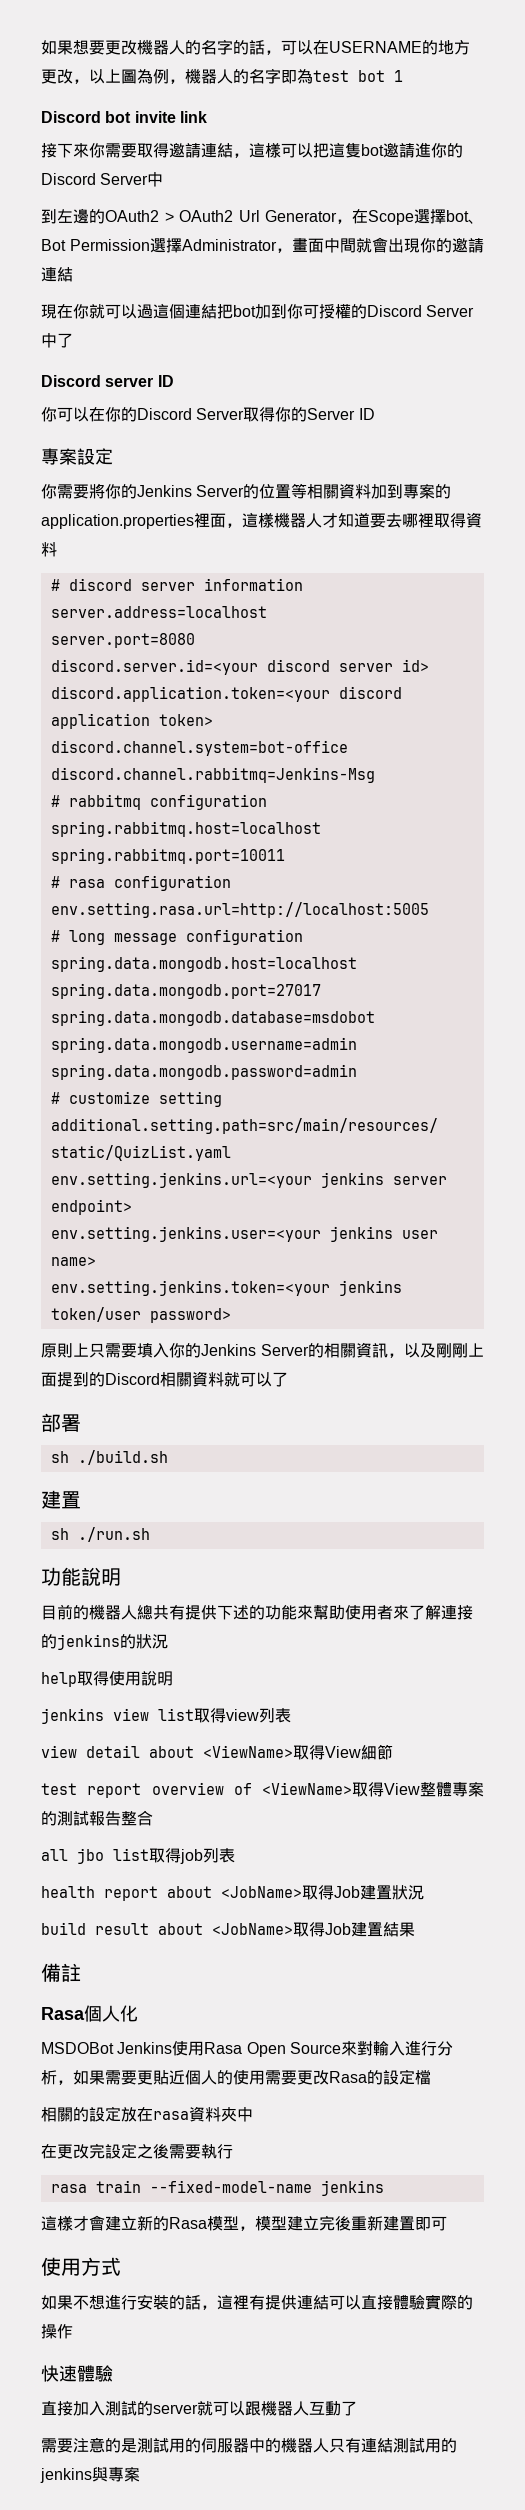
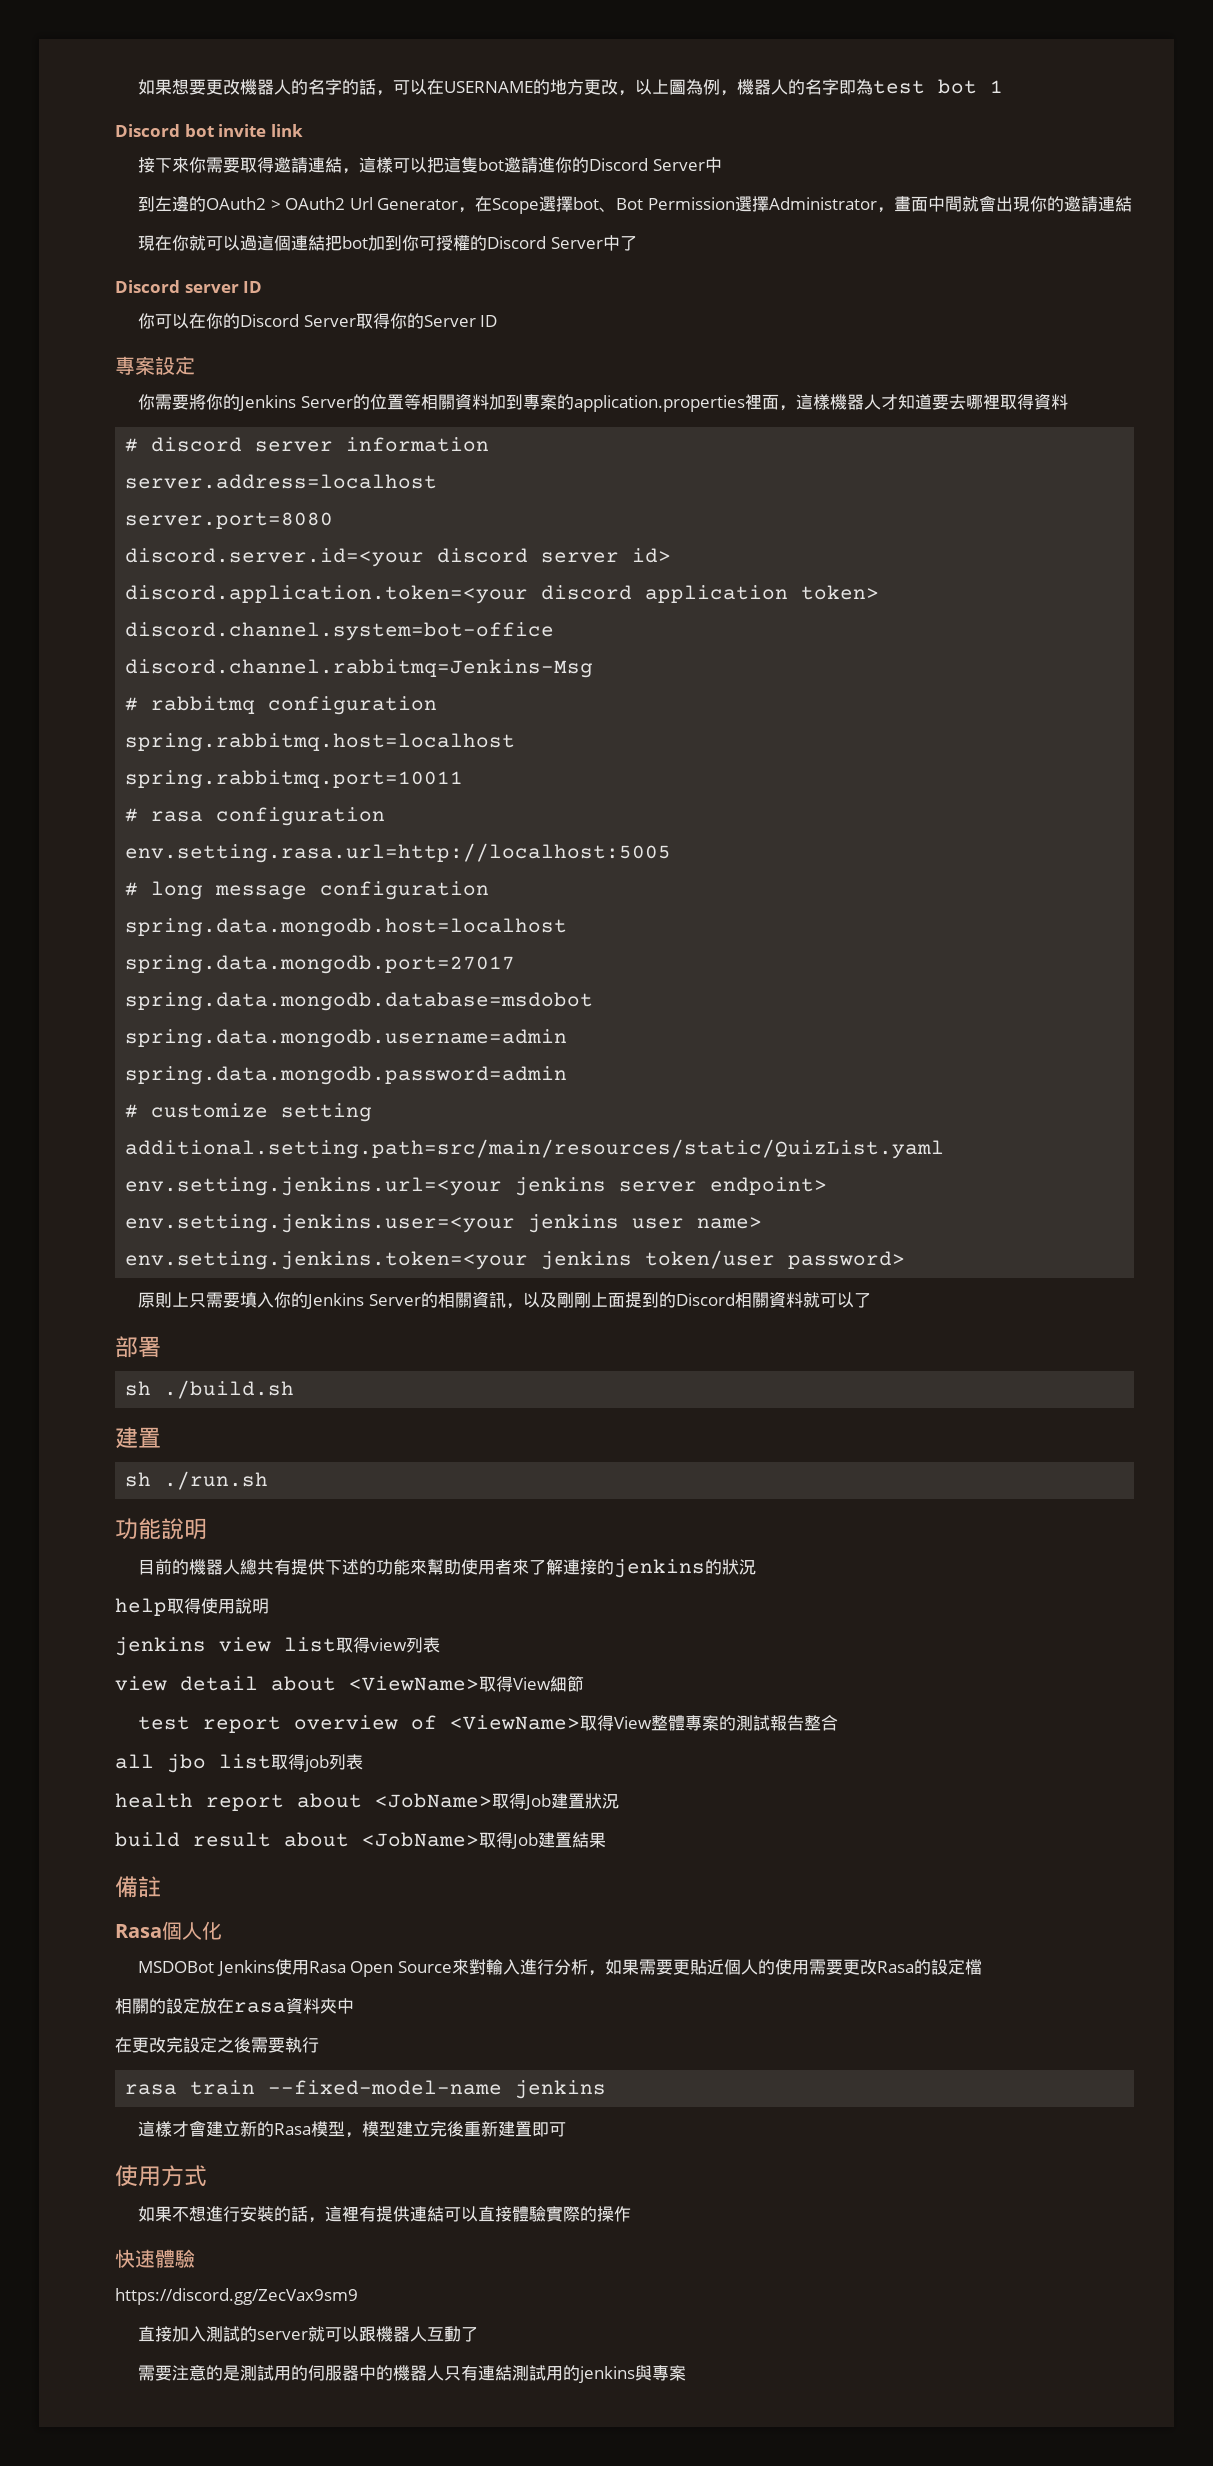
(113, 2373) none -> [115,2288,358,2305] // https://discord.gg/ZecVax9sm9

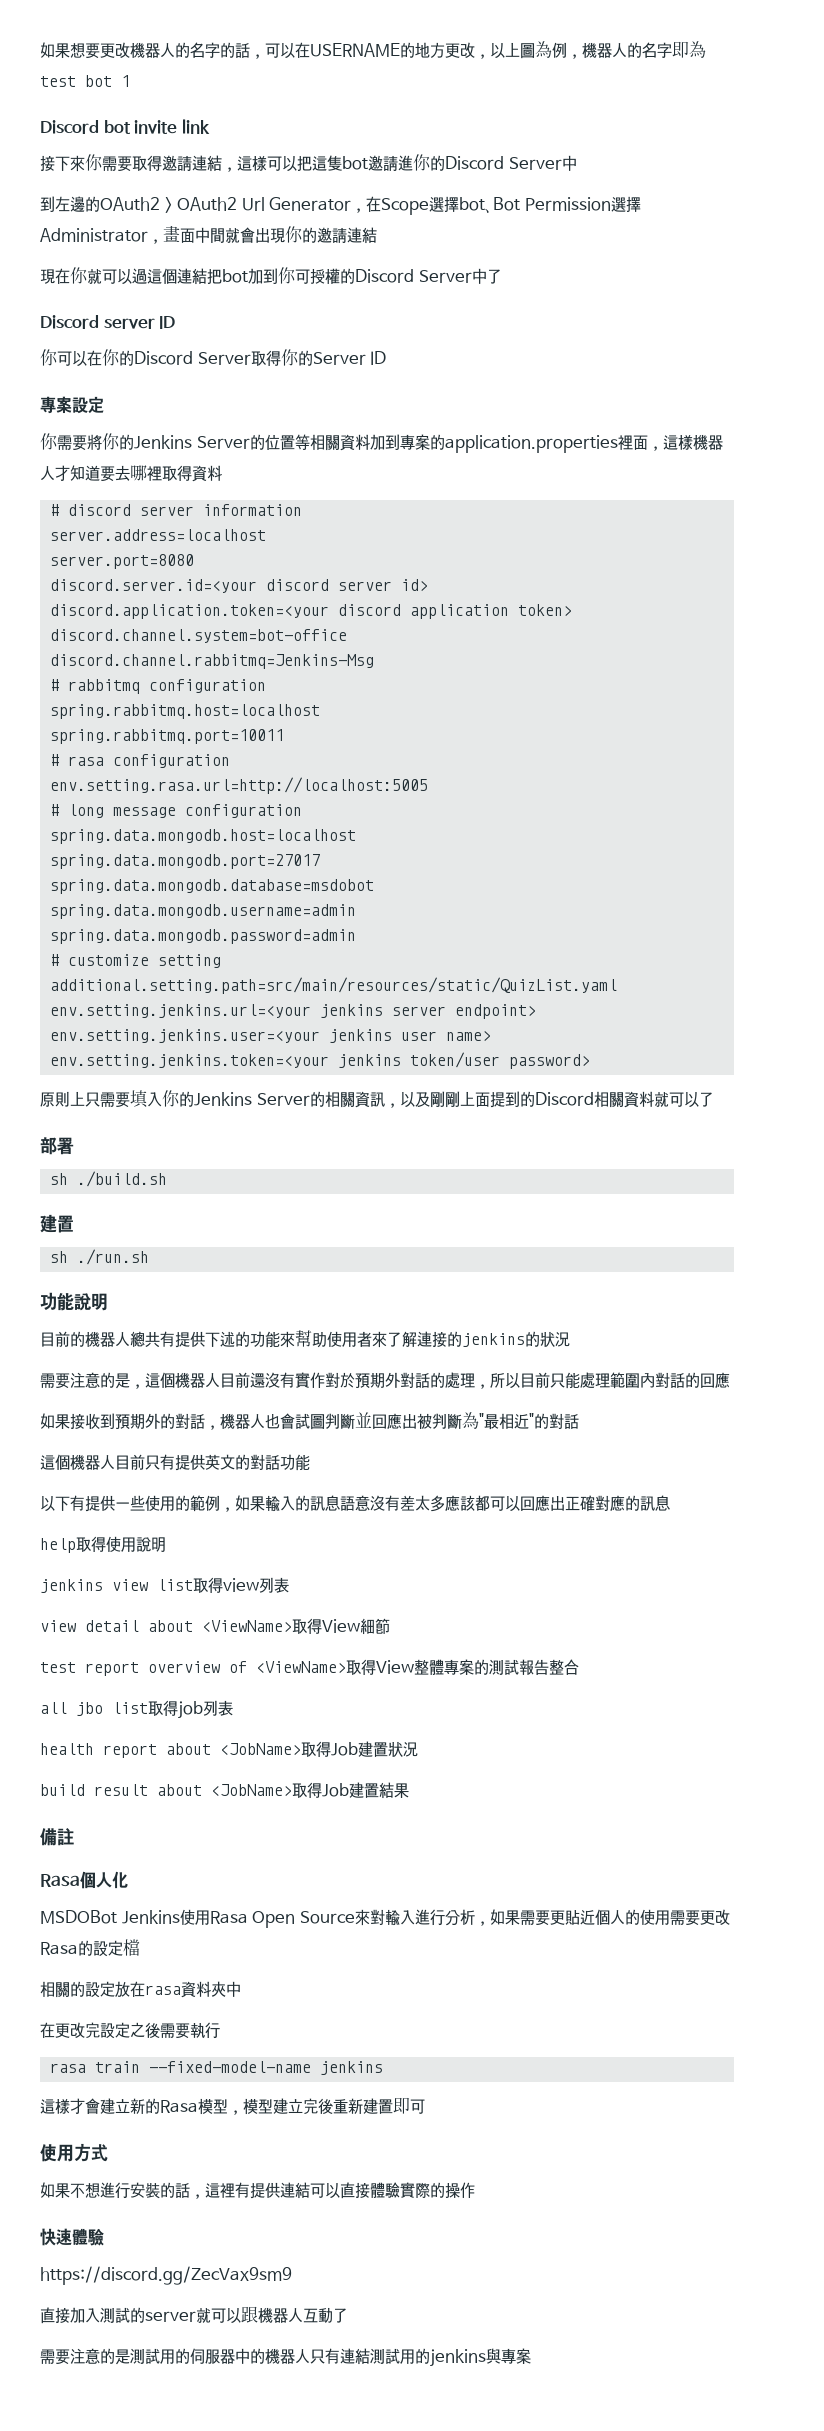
(756, 1567) none -> [40,1372,730,1389] [40,1412,579,1430] [40,1454,310,1471] [40,1495,670,1512] // 需要注意的是，這個機器人目前還沒有實作對於預期外對話的處理，所以目前只能處理範圍內對話的回應 // 如果接收到預期外的對話，機器人也會試圖判斷並回應出被判斷為"最相近"的對話 // 這個機器人目前只有提供英文的對話功能 // 以下有提供一些使用的範例，如果輸入的訊息語意沒有差太多應該都可以回應出正確對應的訊息

